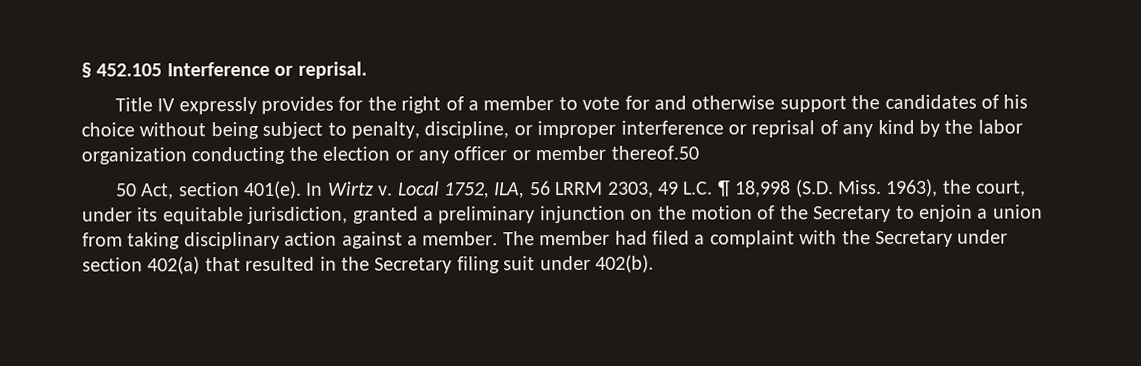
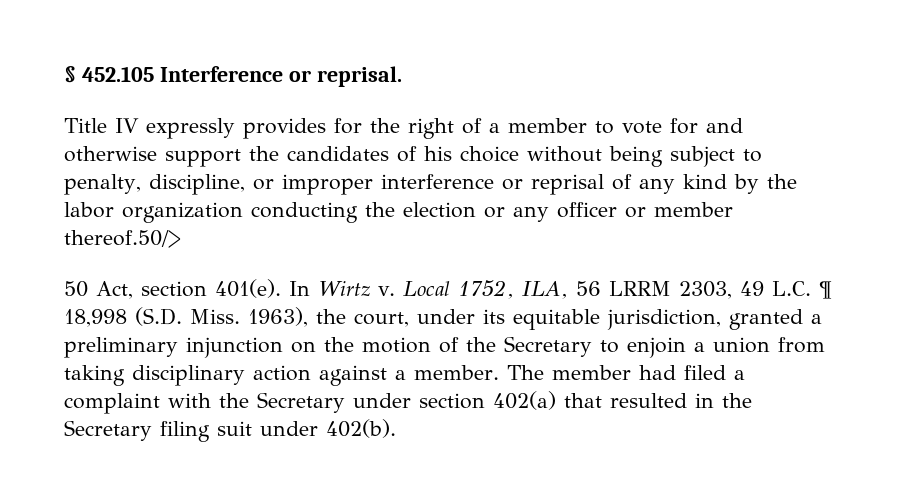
[610,145,699,160] thereof.50 -> [64,230,181,248] thereof.50/>

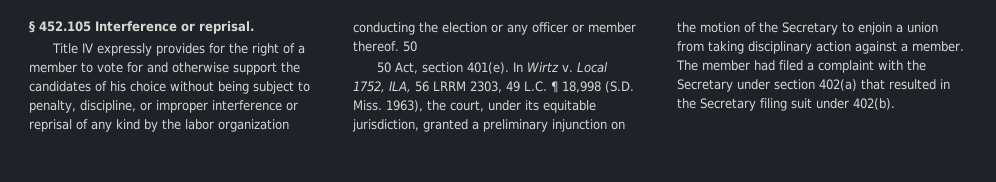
[64,230,181,248] thereof.50/> -> [353,41,417,52] thereof. 50

